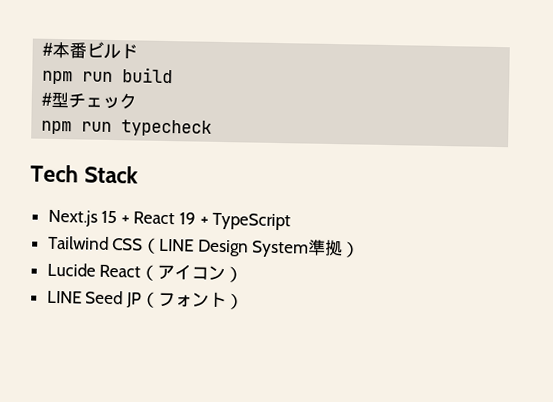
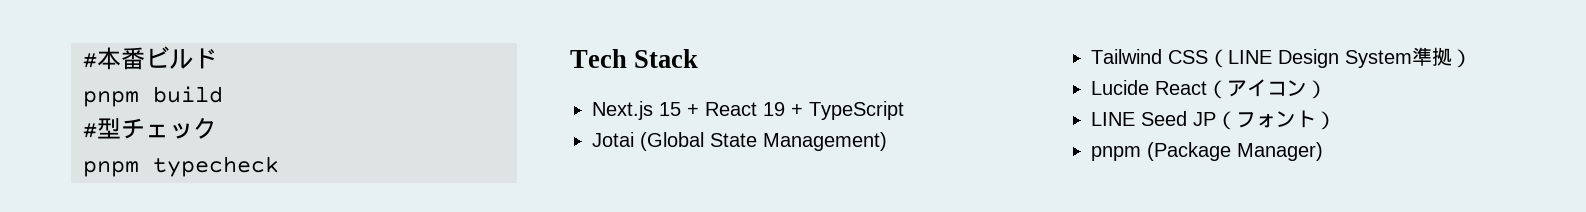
[42,70,114,85] npm run -> [83,91,139,107] pnpm
[41,120,113,135] npm run -> [83,161,139,177] pnpm
(292, 221) none -> [592,132,887,151] // Jotai (Global State Management)
(244, 301) none -> [1091,142,1323,161] // pnpm (Package Manager)

